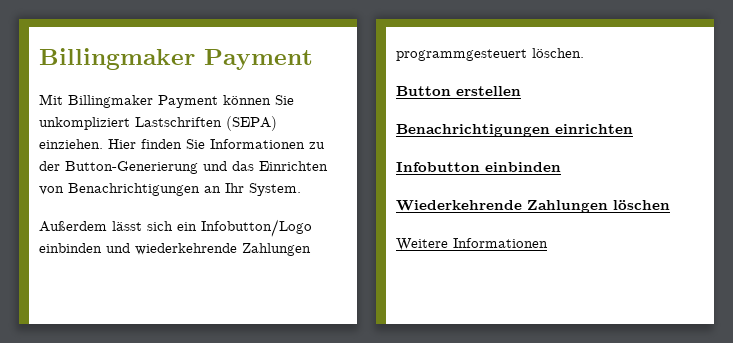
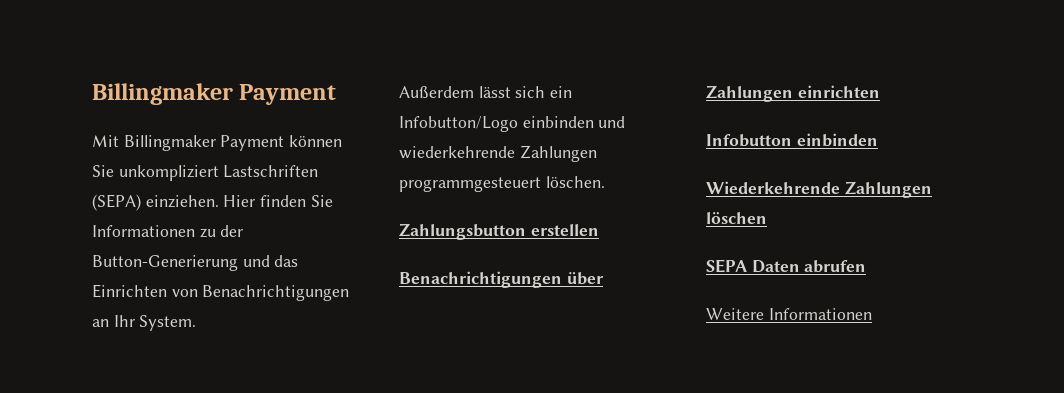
[396,86,451,96] Button -> [399,223,526,240] Zahlungsbutton
(550, 130) none -> [566,272,604,285] [706,85,793,102] über Zahlungen
(670, 205) none -> [706,259,867,273] // SEPA Daten abrufen

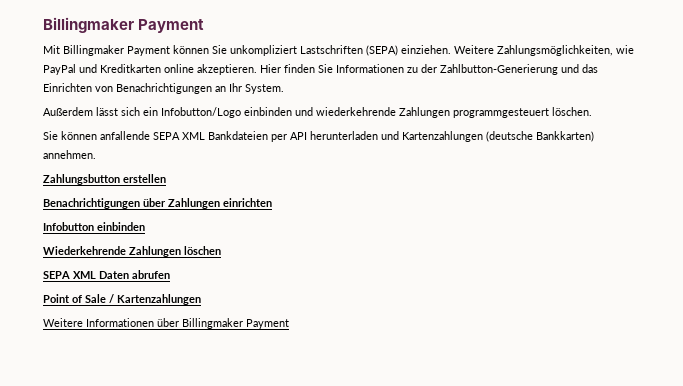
(219, 201) none -> [454,45,634,56] [43,64,257,75] Weitere Zahlungsmöglichkeiten, wie PayPal und Kreditkarten online akzeptieren.
[92,255,238,271] Button-Generierung -> [440,64,558,75] Zahlbutton-Generierung
(605, 182) none -> [43,131,594,142] [43,150,96,159] // Sie können anfallende SEPA XML Bankdateien per API herunterladen und Kartenzahlungen (deutsche Bankkarten) annehmen.
(747, 266) none -> [73,271,96,279] XML
(867, 266) none -> [43,294,201,305] // Point of Sale / Kartenzahlungen
(872, 314) none -> [157,318,289,329] über Billingmaker Payment

